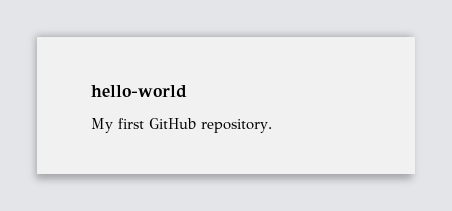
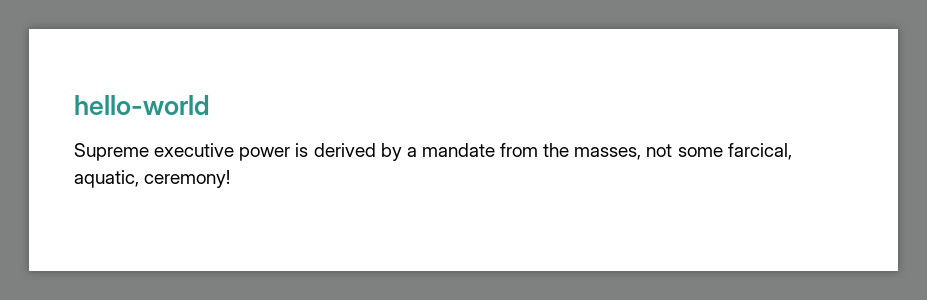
[91,118,272,133] My first GitHub repository. -> [74,143,792,161] [74,170,231,188] Supreme executive power is derived by a mandate from the masses, not some farcical, aquatic, ceremony!

